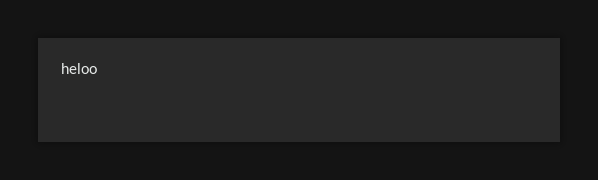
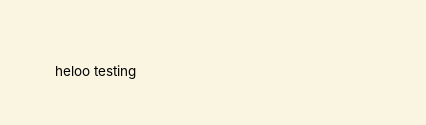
(97, 68) none -> [94,65,136,79] testing

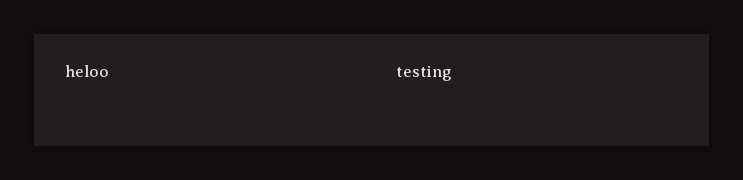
(90, 71) none -> (109, 71) //

